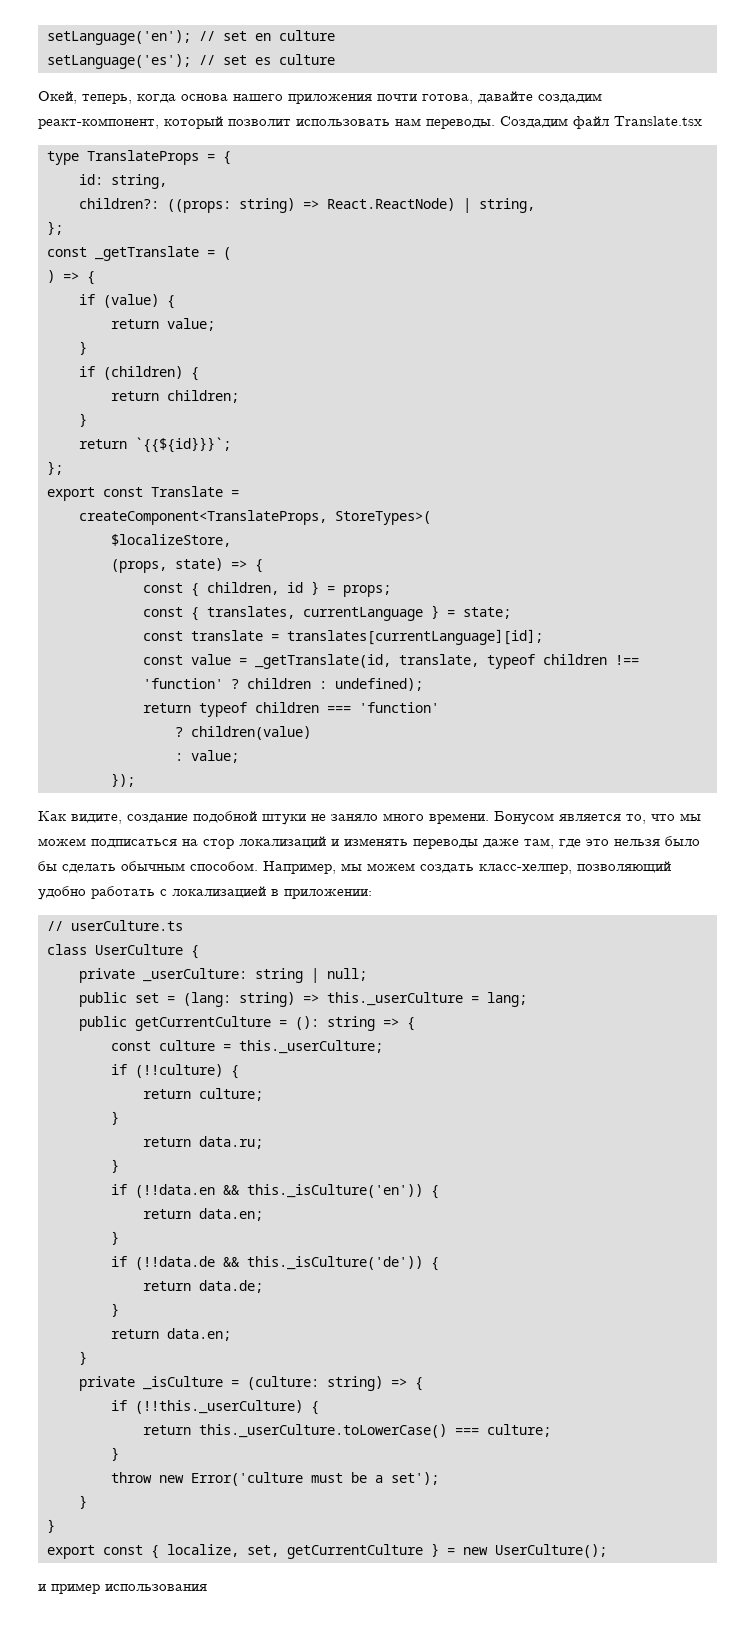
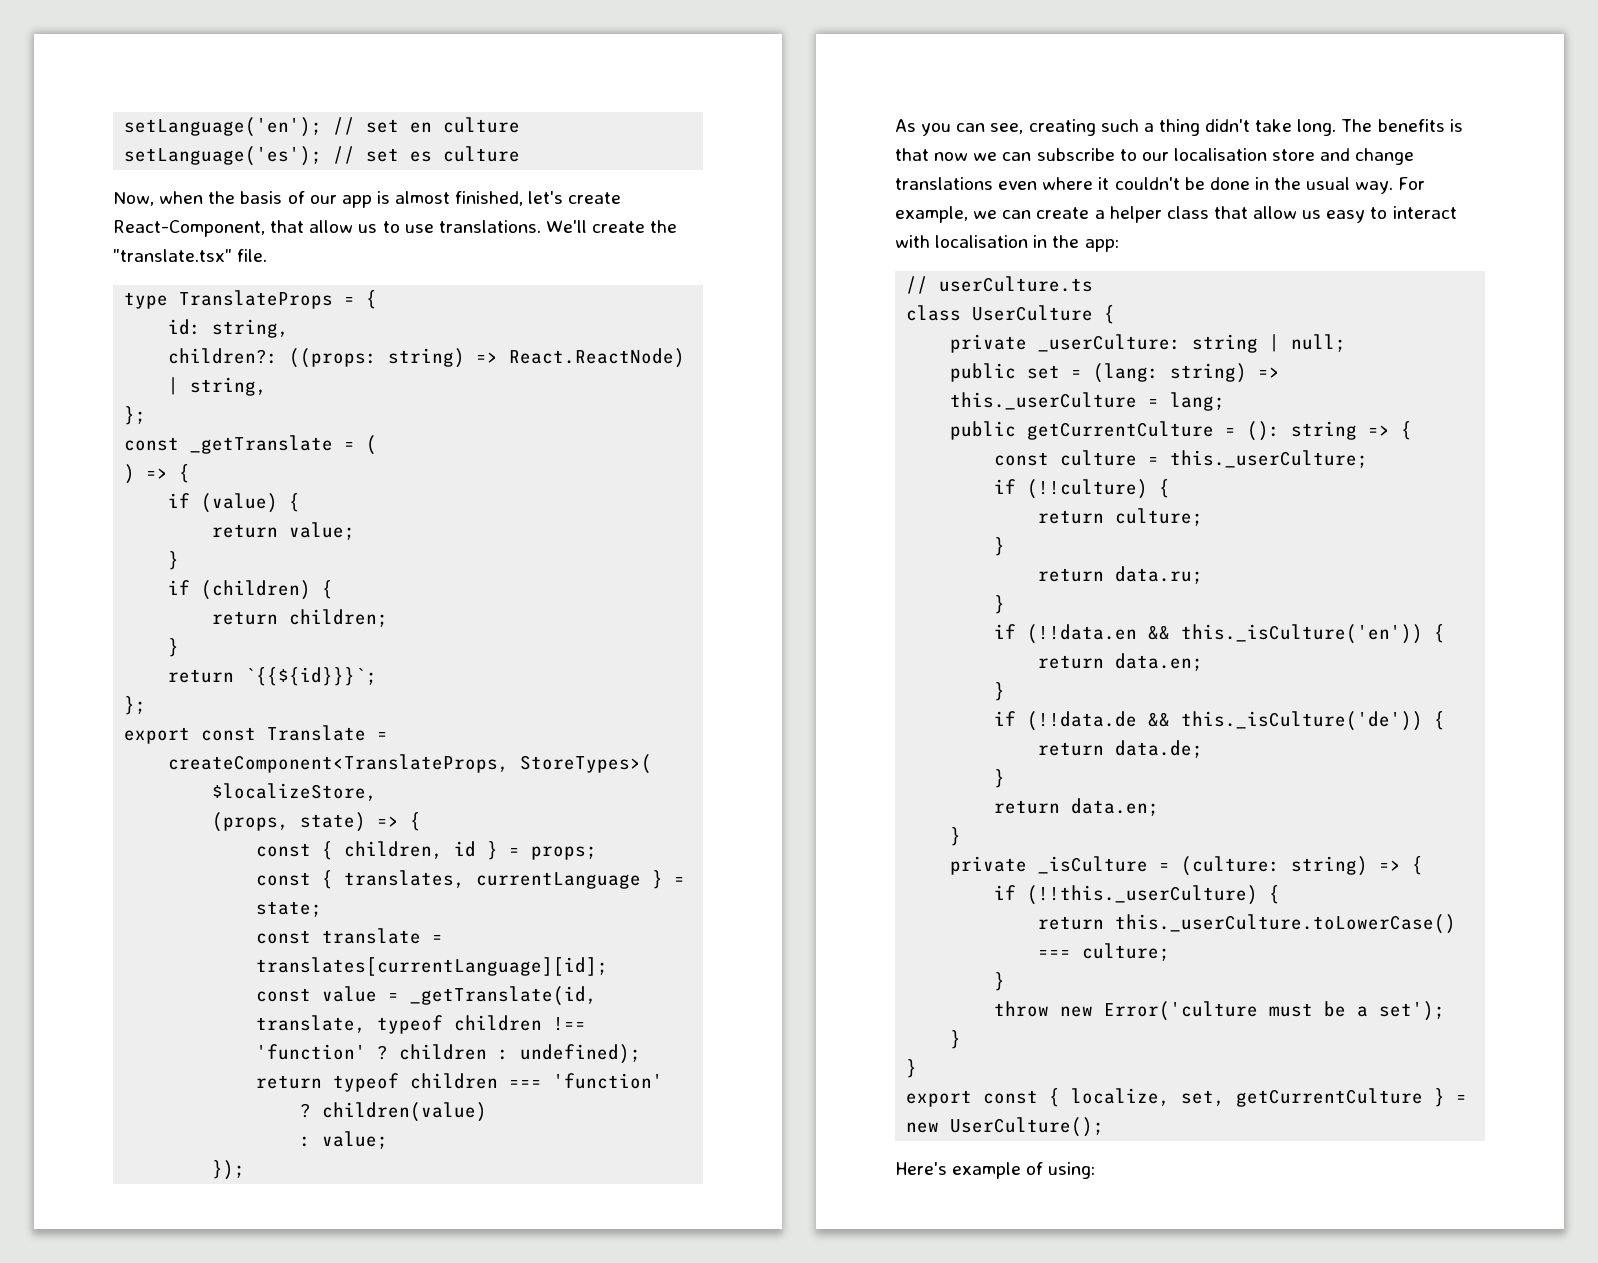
[38,91,602,104] [38,116,702,129] Окей, теперь, когда основа нашего приложения почти готова, давайте создадим реакт-компонент, который позволит использовать нам переводы. Создадим файл Translate.tsx -> [113,191,622,208] [113,220,678,237] [113,249,268,262] Now, when the basis of our app is almost finished, let's create React-Component, that allow us to use translations. We'll create the "translate.tsx" file.
[38,811,701,825] [38,836,700,849] [38,861,671,874] [38,886,372,900] Как видите, создание подобной штуки не заняло много времени. Бонусом является то, что мы можем подписаться на стор локализаций и изменять переводы даже там, где это нельзя было бы сделать обычным способом. Например, мы можем создать класс-хелпер, позволяющий удобно работать с локализацией в приложении: -> [895,119,1463,136] [895,148,1415,165] [895,177,1426,194] [895,206,1457,223] [895,235,1119,252] As you can see, creating such a thing didn't take long. The benefits is that now we can subscribe to our localisation store and change translations even where it couldn't be done in the usual way. For example, we can create a helper class that allow us easy to interact with localisation in the app:
[38,1583,207,1594] и пример использования -> [895,1162,1096,1179] Here's example of using:

